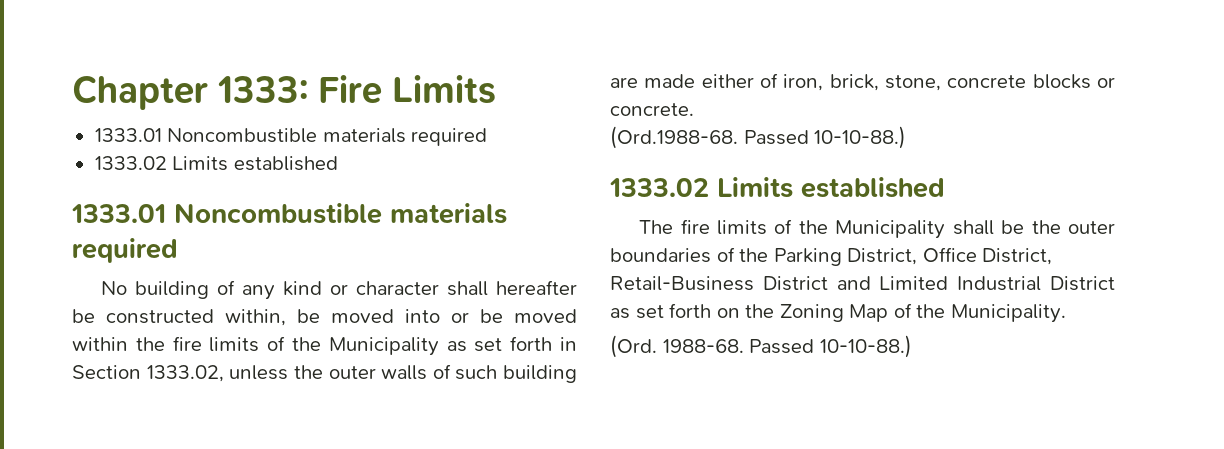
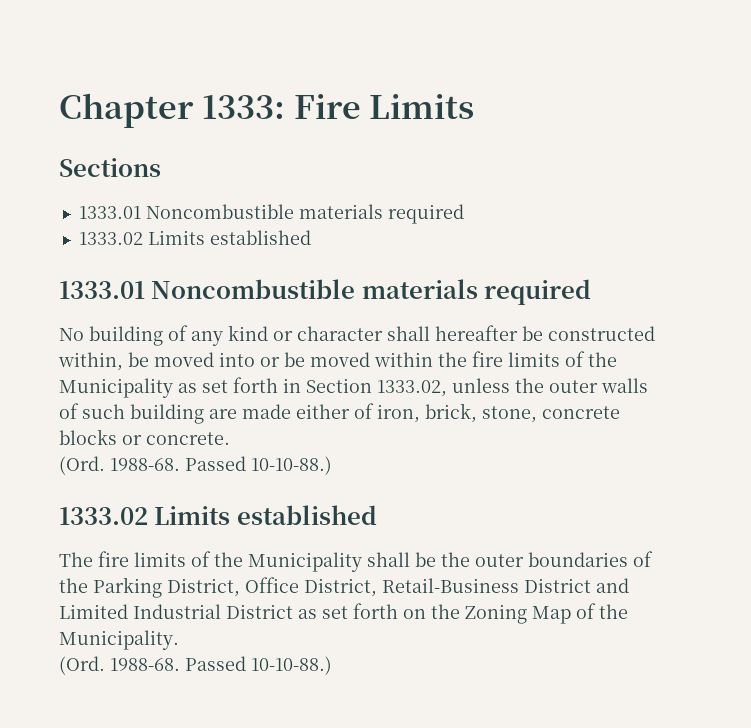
(496, 89) none -> [59,158,161,177] // Sections
[610,126,738,149] (Ord.1988-68. -> [59,456,180,475] (Ord. 1988-68.

